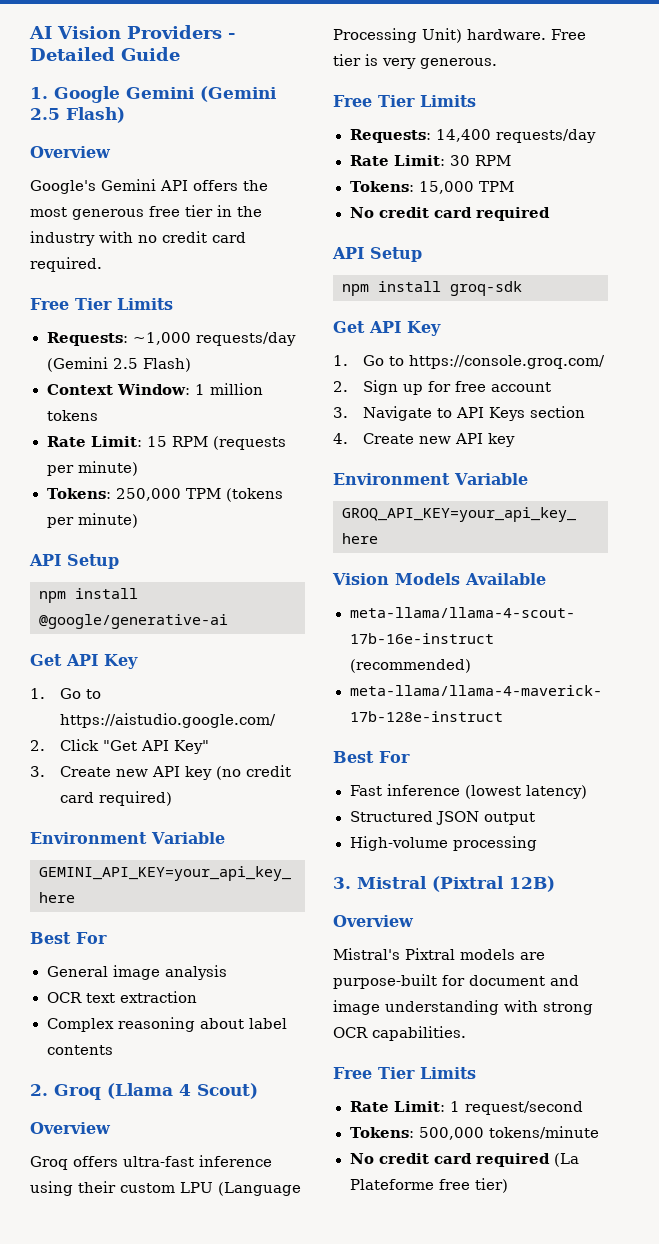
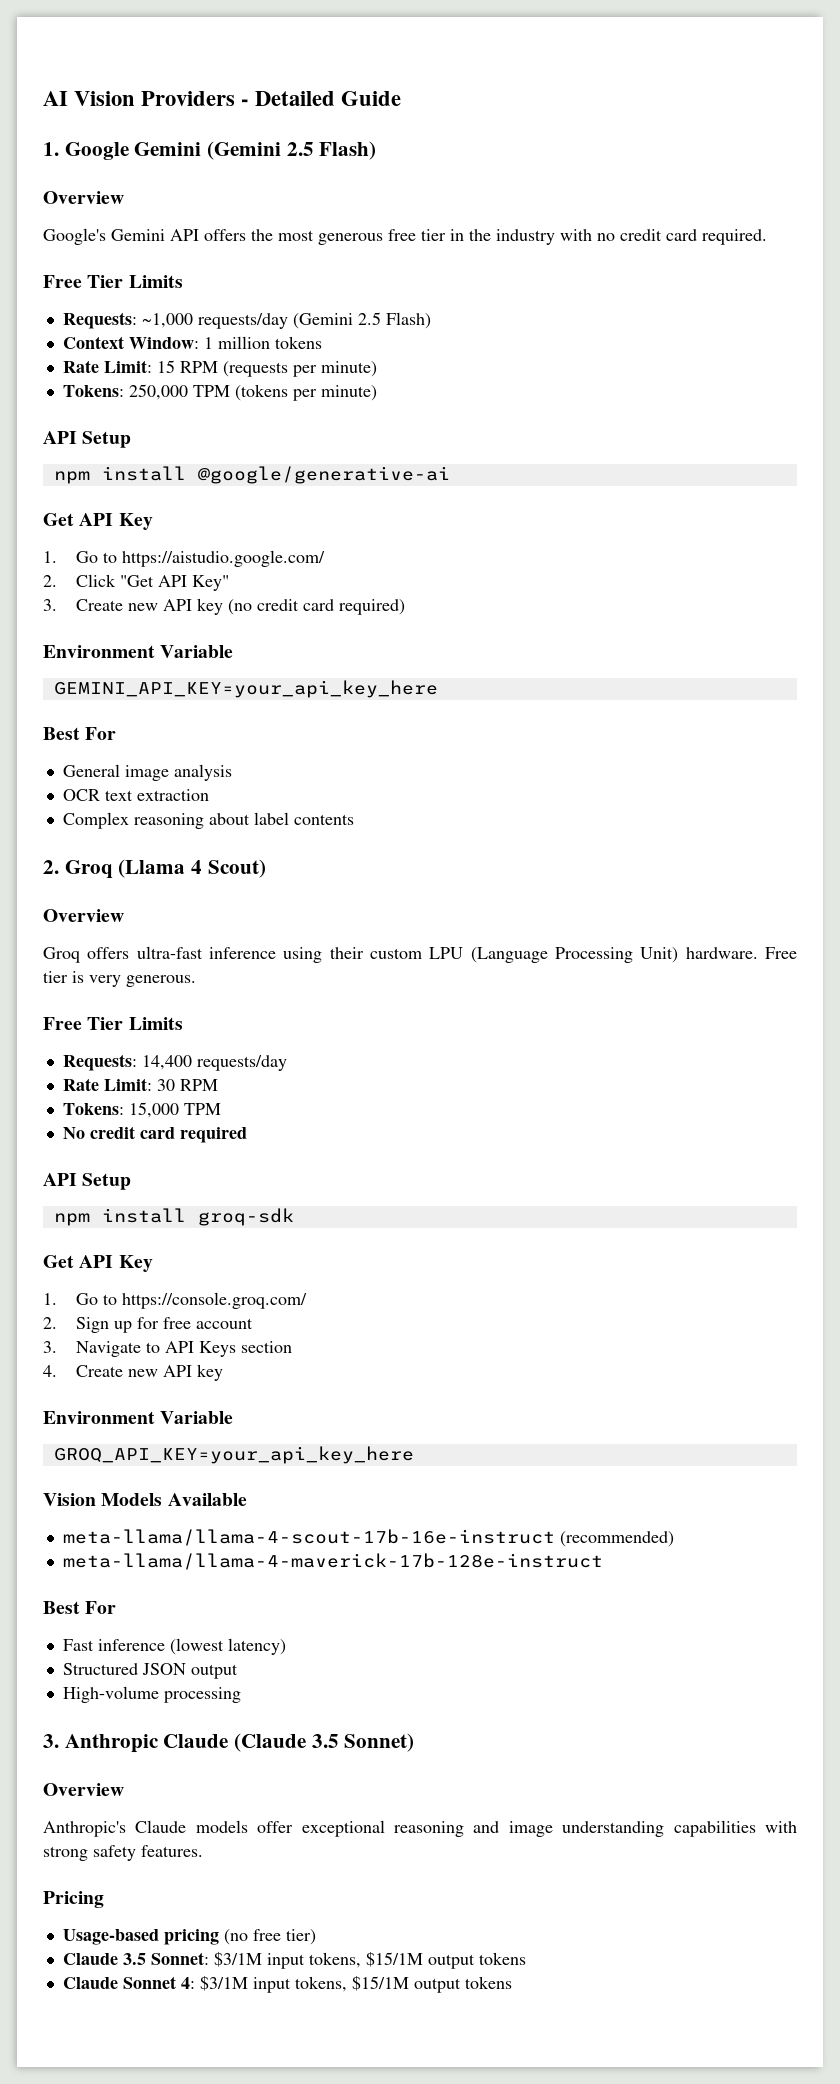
[357,876,555,892] [333,915,414,927] [333,948,545,960] [333,974,545,989] Mistral (Pixtral 12B) // Overview // Mistral's Pixtral models are purpose-built for document -> [64,1733,415,1753] [43,1783,124,1796] [43,1820,464,1837] Anthropic Claude (Claude 3.5 Sonnet) // Overview // Anthropic's Claude models offer exceptional reasoning
(499, 1007) none -> [673,1820,756,1837] capabilities
[333,1026,466,1041] [333,1067,476,1079] [349,1101,583,1115] [349,1126,600,1140] [349,1153,579,1167] [349,1178,508,1193] OCR capabilities. // Free Tier Limits // Rate Limit: 1 request/second // Tokens: 500,000 tokens/minute // No credit card required (La Plateforme free tier) -> [93,1845,203,1861] [43,1891,104,1908] [62,1929,316,1945] [62,1951,526,1969] [62,1975,512,1993] safety features. // Pricing // Usage-based pricing (no free tier) // Claude 3.5 Sonnet: $3/1M input tokens, $15/1M output tokens // Claude Sonnet 4: $3/1M input tokens, $15/1M output tokens

